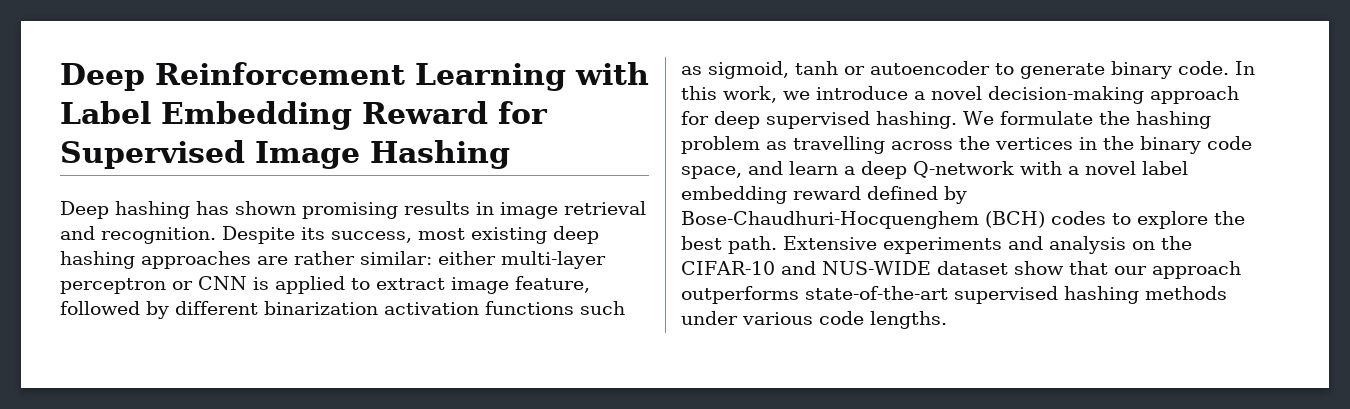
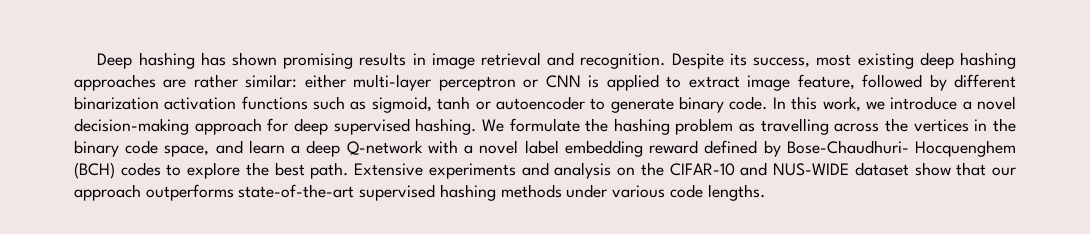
[60,62,649,91] [60,101,548,130] [60,140,510,169] [60,201,109,219] Deep Reinforcement Learning with Label Embedding Reward for Supervised Image Hashing // Deep -> [97,53,133,69] Deep
[681,211,979,229] Bose-Chaudhuri-Hocquenghem -> [786,140,1017,157] Bose-Chaudhuri- Hocquenghem

